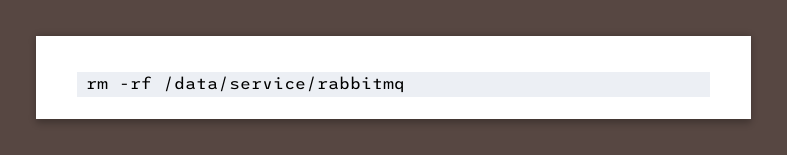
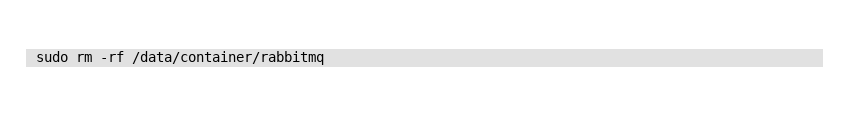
(86, 85) none -> [35,51,68,62] sudo
[163,76,405,93] /data/service/rabbitmq -> [131,51,324,65] /data/container/rabbitmq

